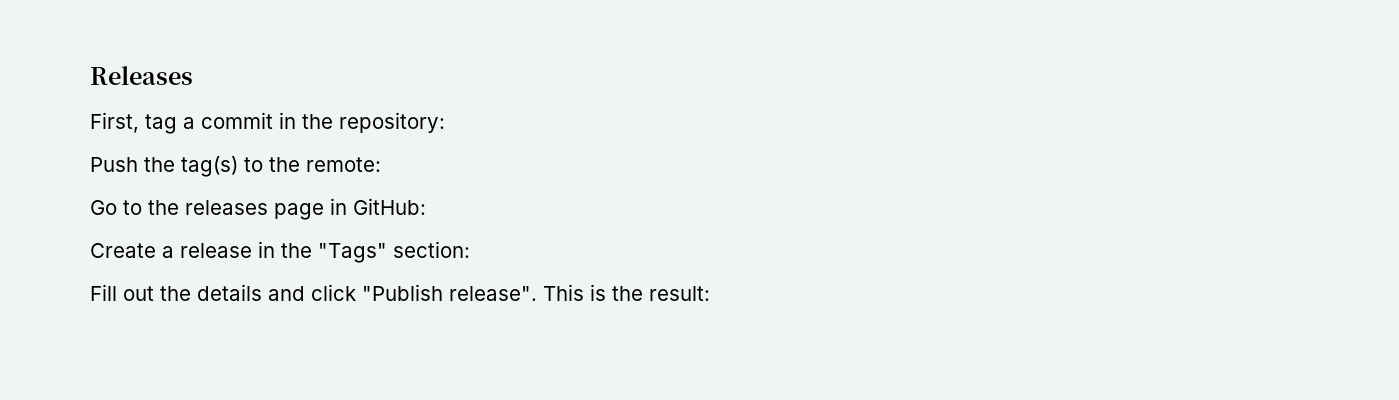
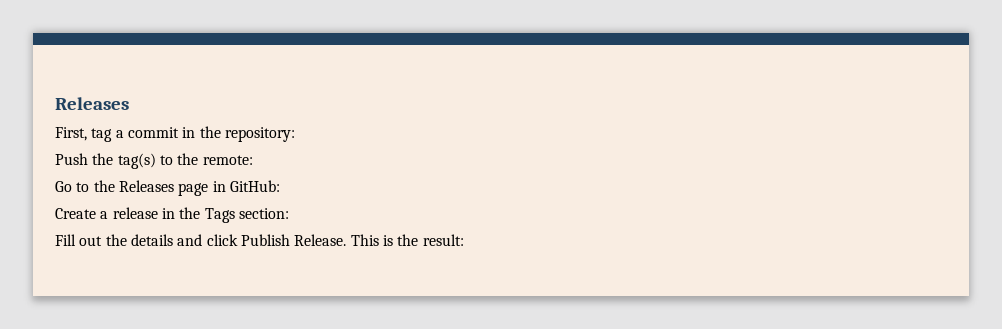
[185,200,268,215] releases -> [118,180,174,192] Releases
[318,243,387,263] "Tags" -> [204,208,235,223] Tags
[362,284,537,301] "Publish release". -> [240,234,347,246] Publish Release.

